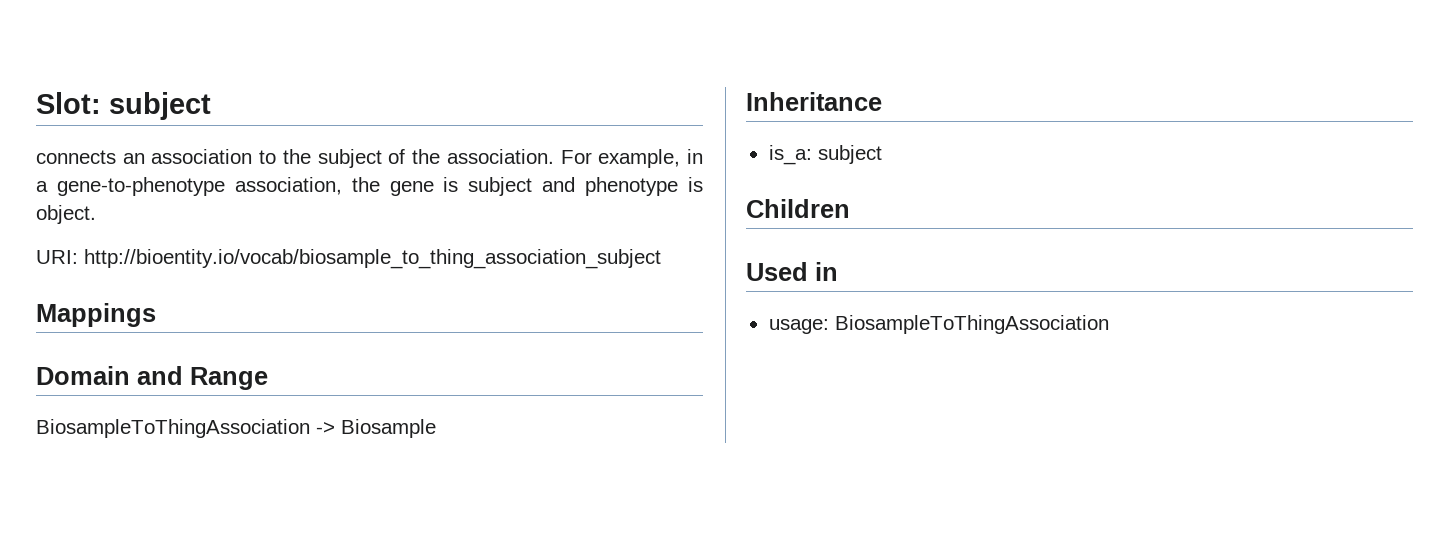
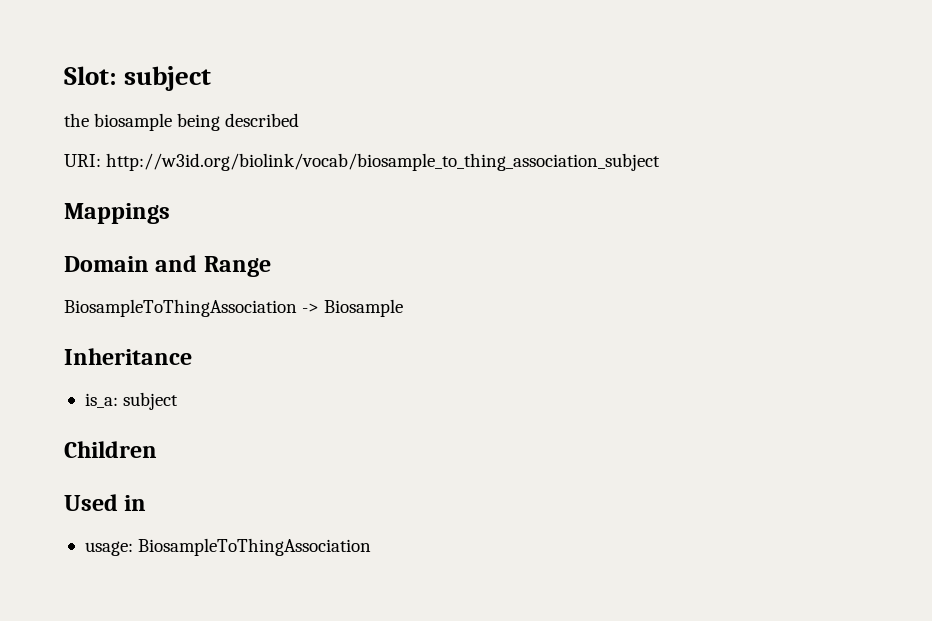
[36,149,704,168] [36,177,704,196] [36,205,96,224] connects an association to the subject of the association. For example, in a gene-to-phenotype association, the gene is subject and phenotype is object. -> [64,113,300,131] the biosample being described
[84,249,661,269] http://bioentity.io/vocab/biosample_to_thing_association_subject -> [106,153,661,171] http://w3id.org/biolink/vocab/biosample_to_thing_association_subject

